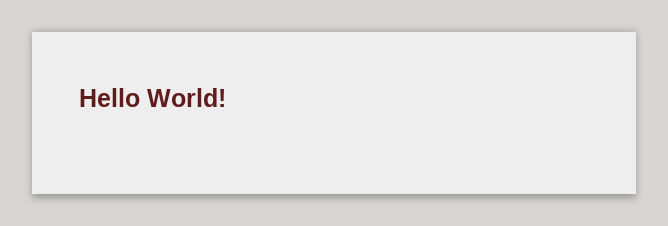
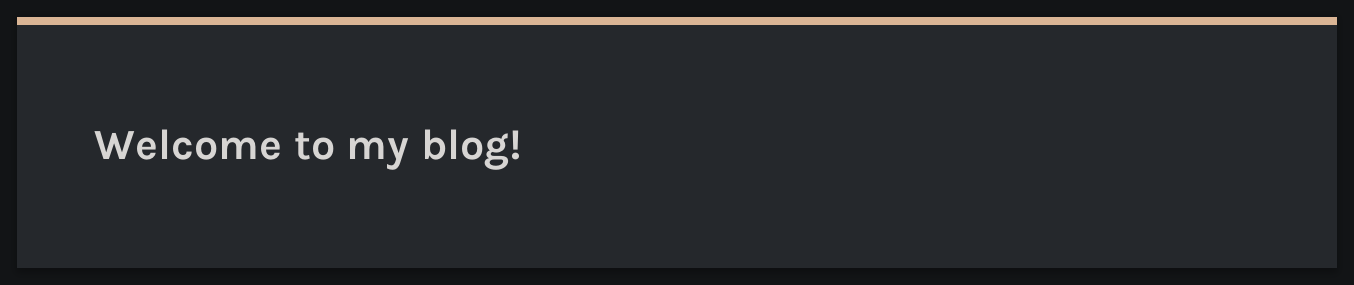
[79,88,226,107] Hello World! -> [94,129,522,170] Welcome to my blog!

